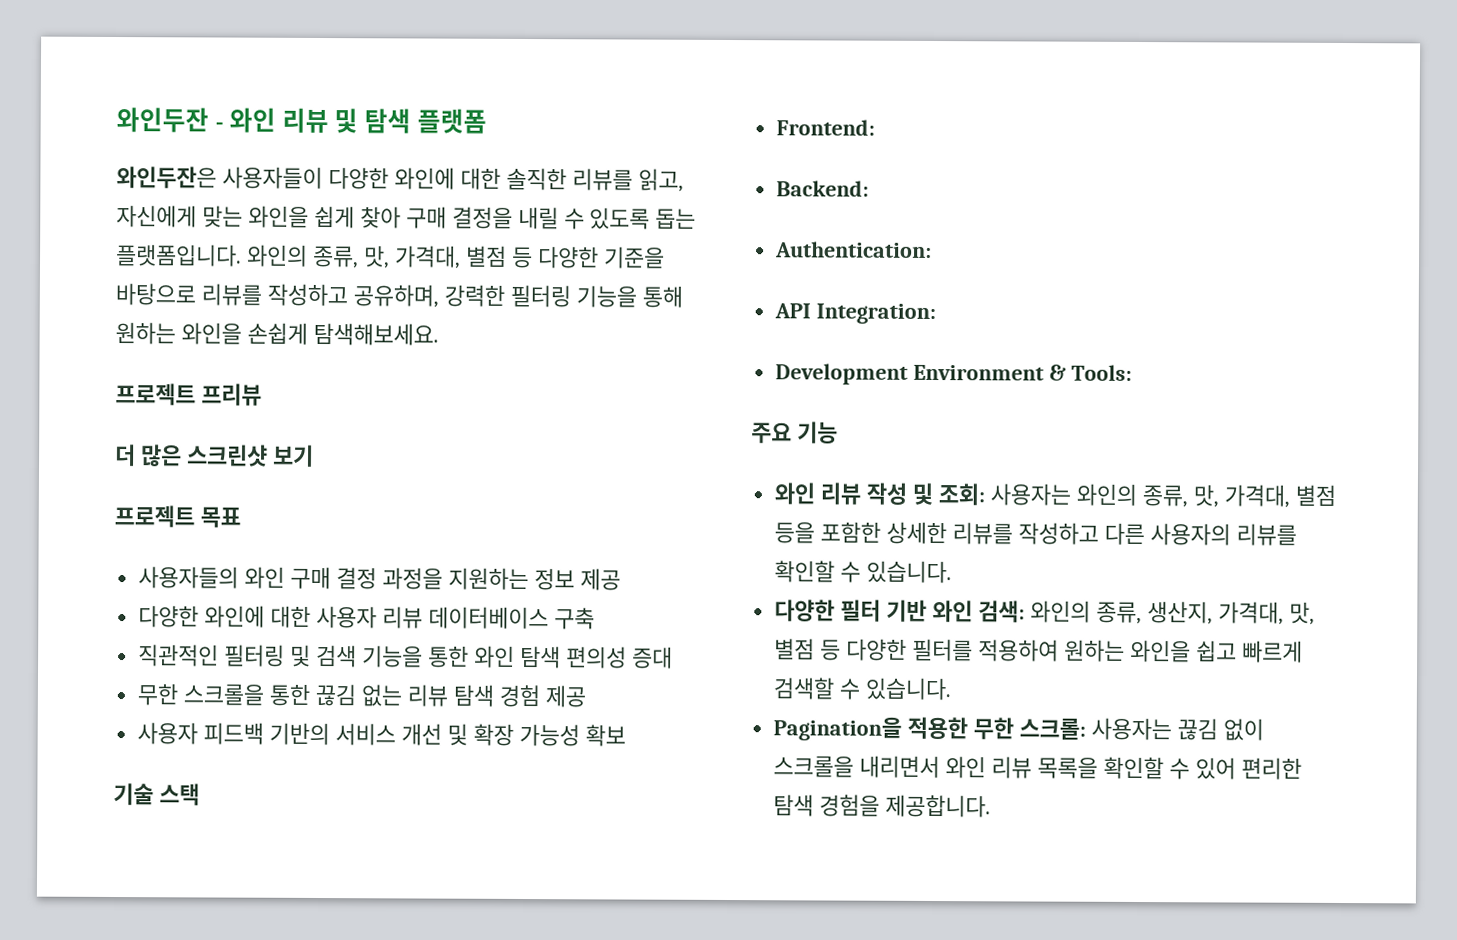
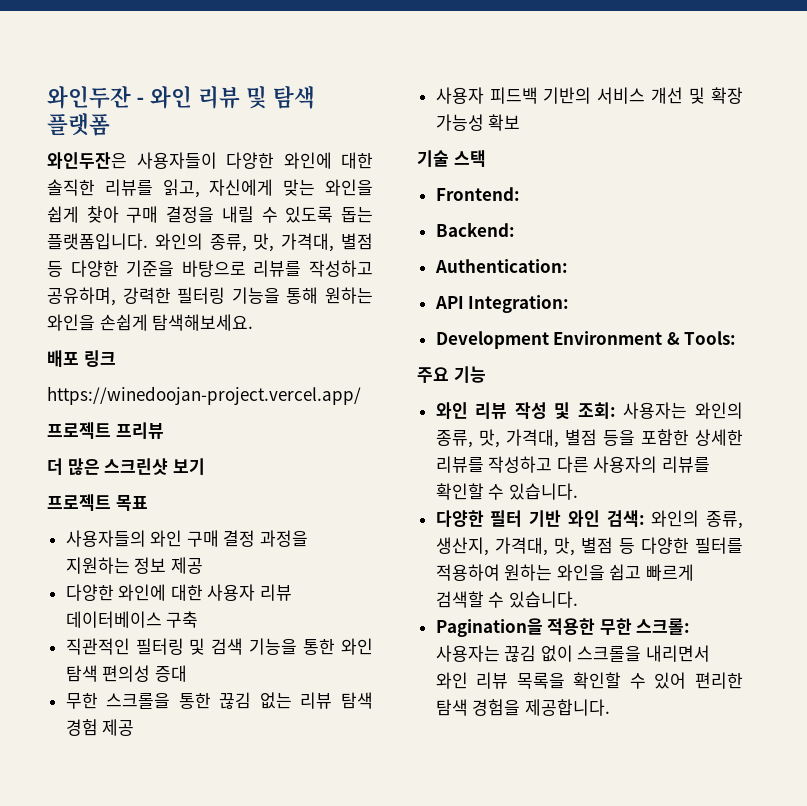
(439, 334) none -> [47,350,116,367] [47,386,361,405] // 배포 링크 // https://winedoojan-project.vercel.app/

